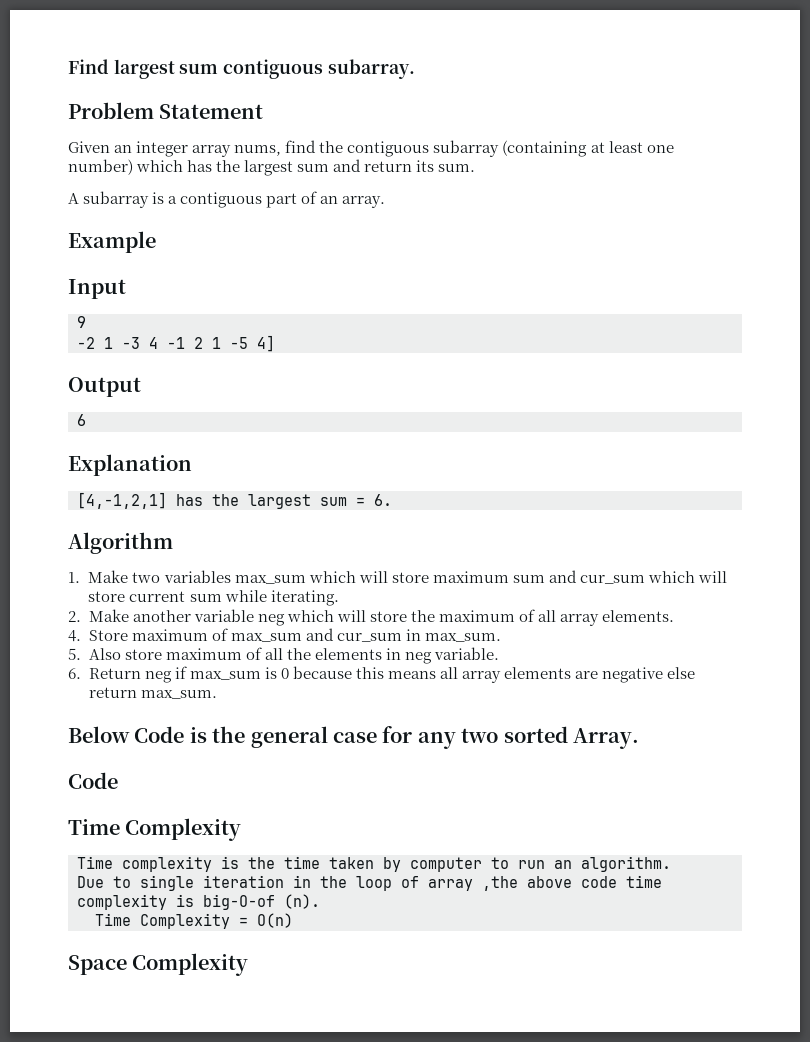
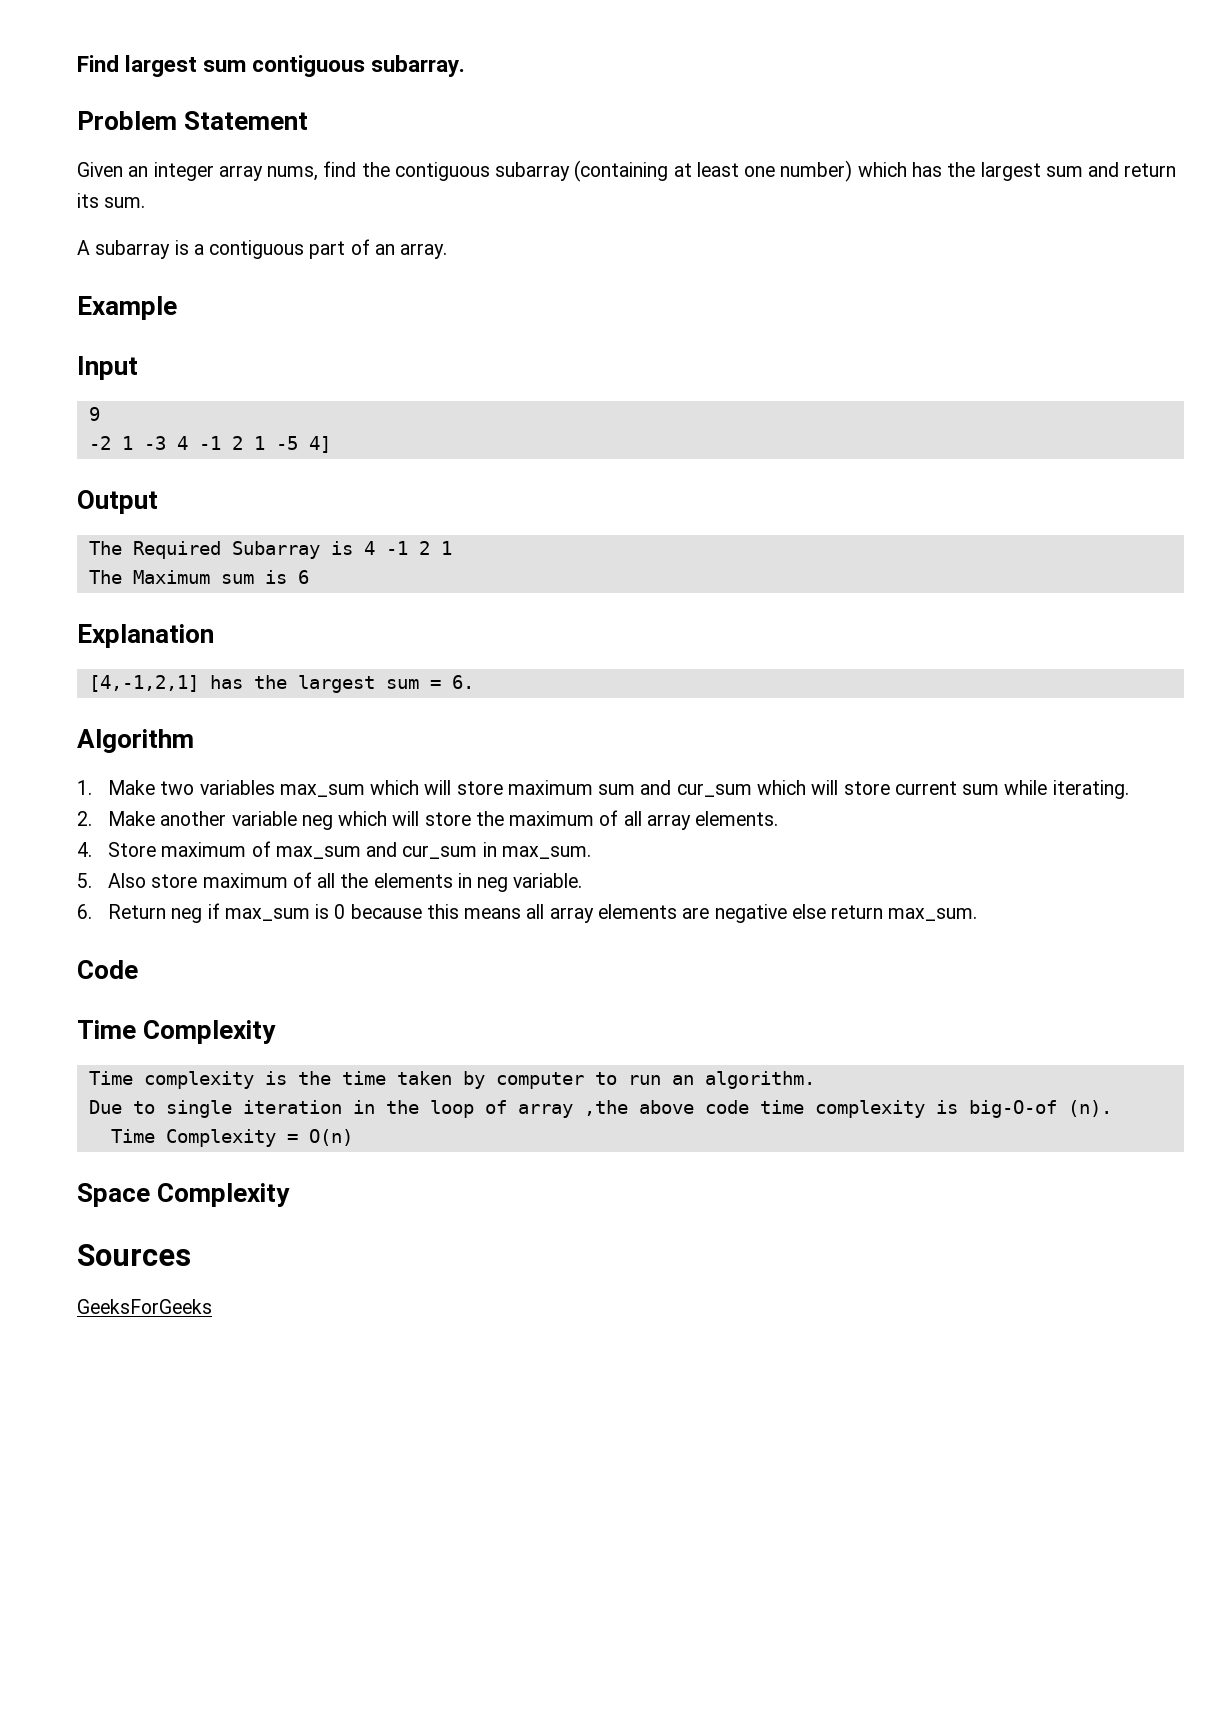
(141, 387) none -> [88,541,452,559] [88,570,287,584] The Required Subarray is 4 -1 2 1 // The Maximum sum is
[68,726,639,749] // Below Code is the general case for any two sorted Array. -> (978, 914) none
(249, 964) none -> [77,1244,191,1266] [77,1299,212,1314] // Sources // GeeksForGeeks

